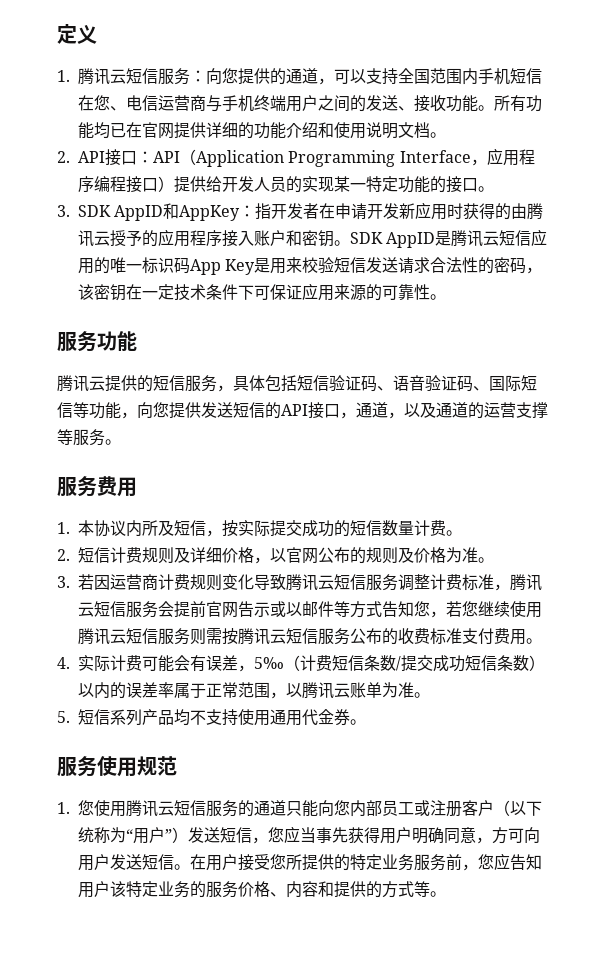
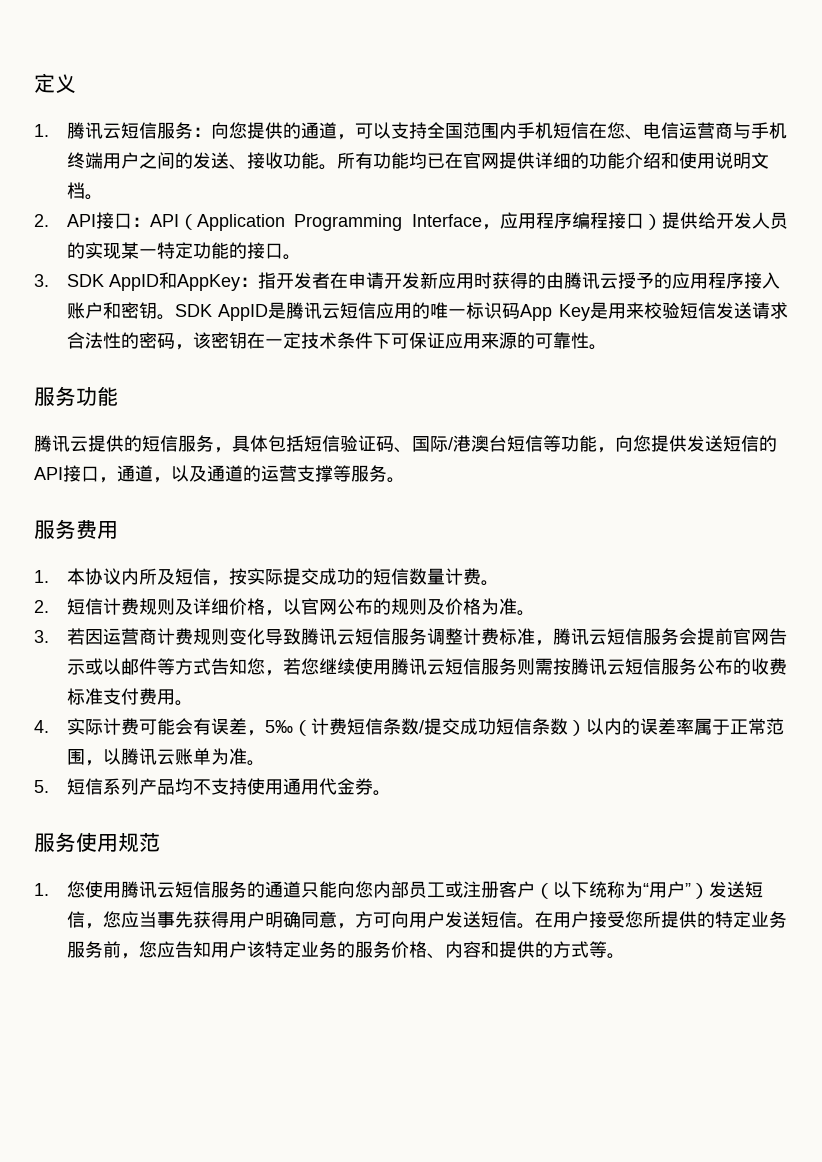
[393,375,521,392] 语音验证码、国际 -> [412,435,507,452] 国际/港澳台

